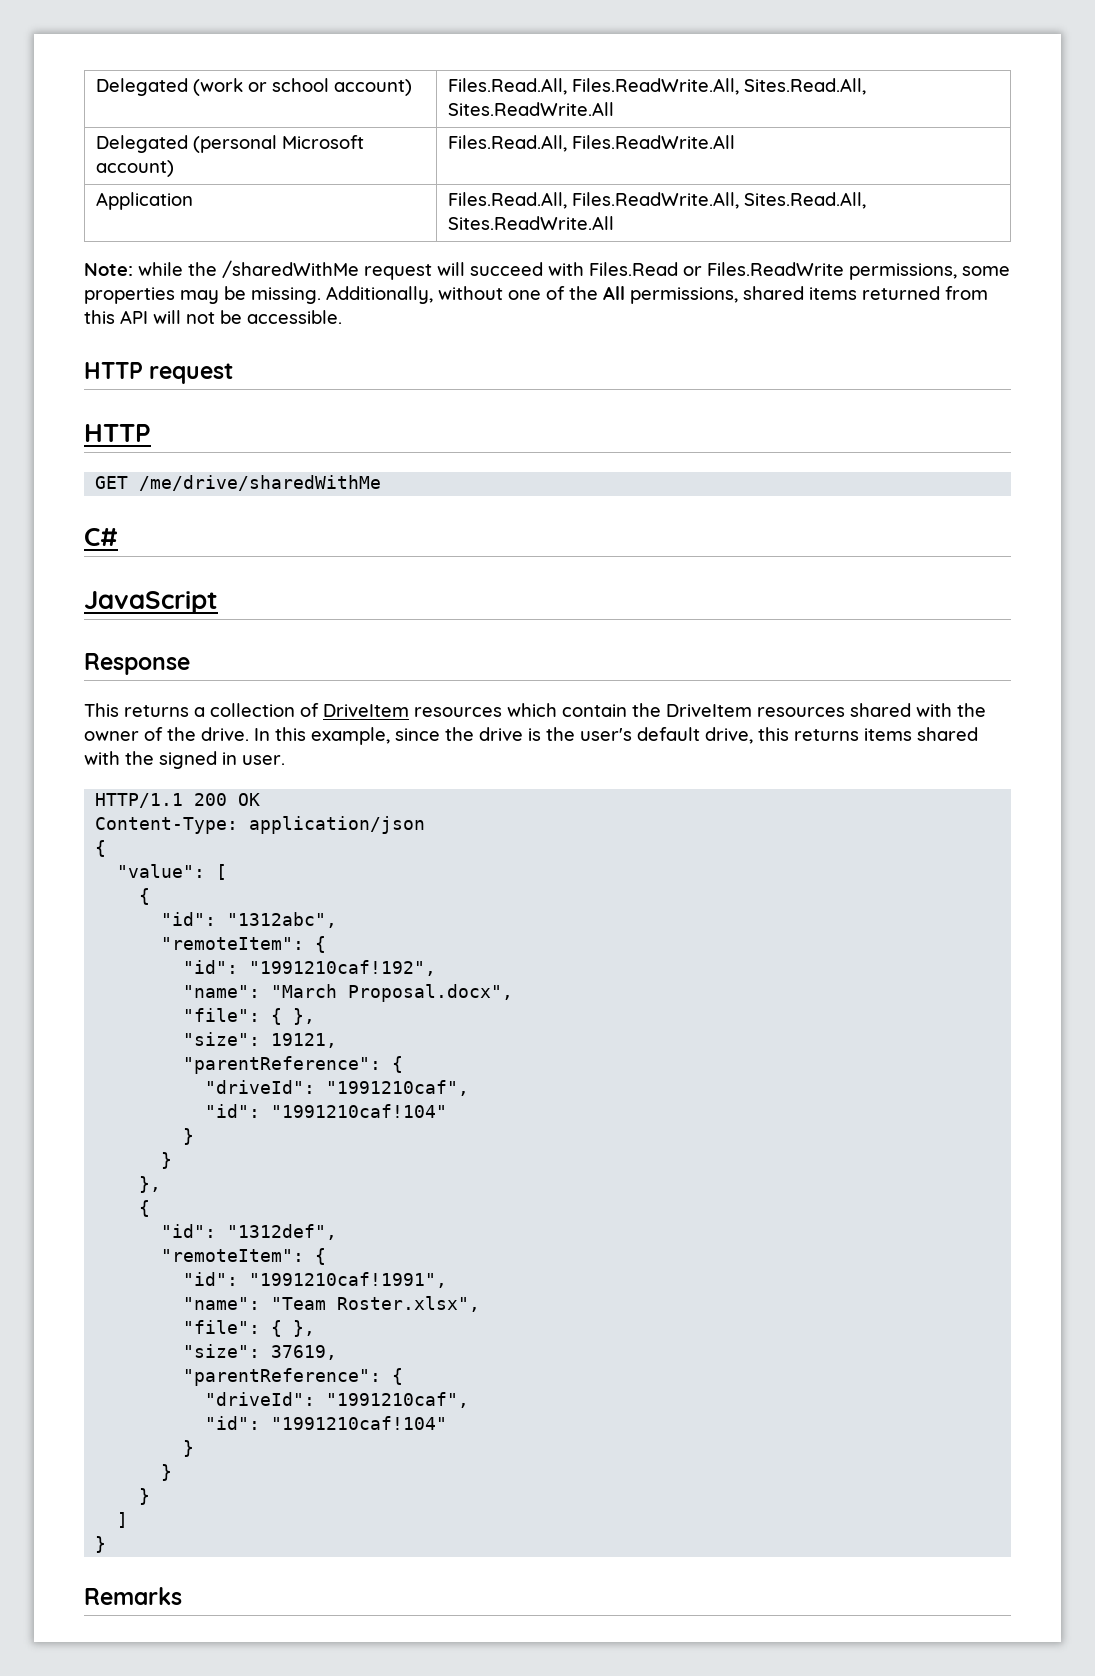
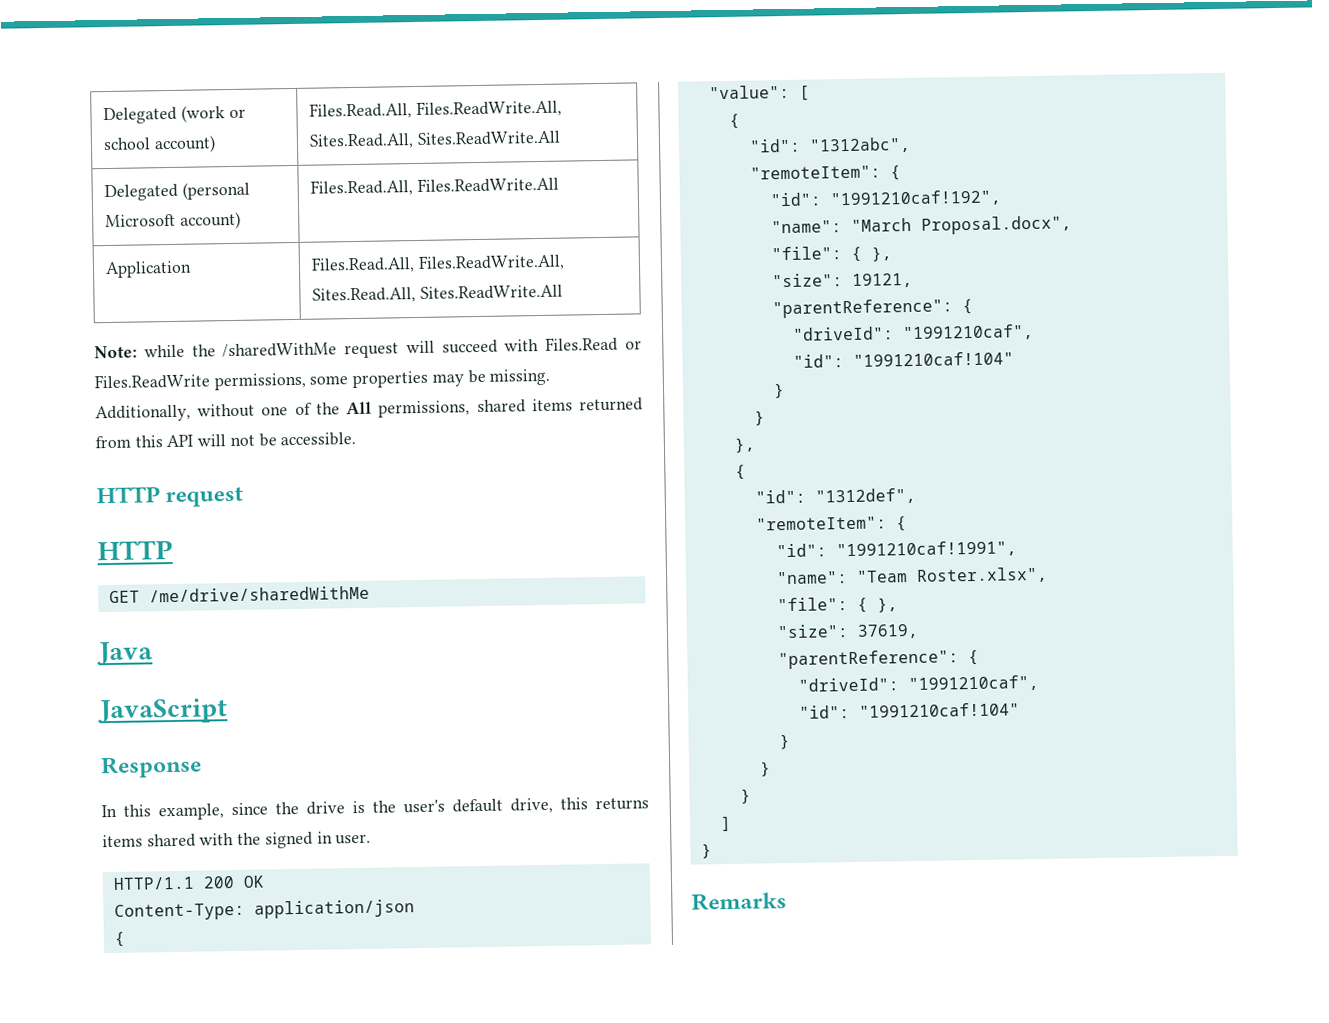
[84,528,118,546] C# -> [97,641,153,666] Java
[84,703,986,717] [84,727,249,741] This returns a collection of DriveItem resources which contain the DriveItem resources shared with the owner of the drive. -> (202, 767) none

